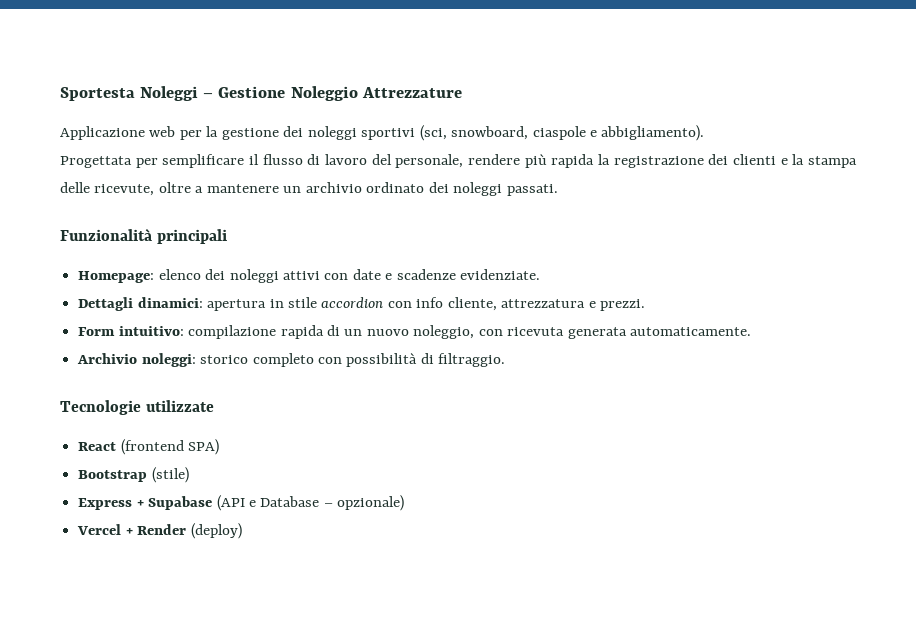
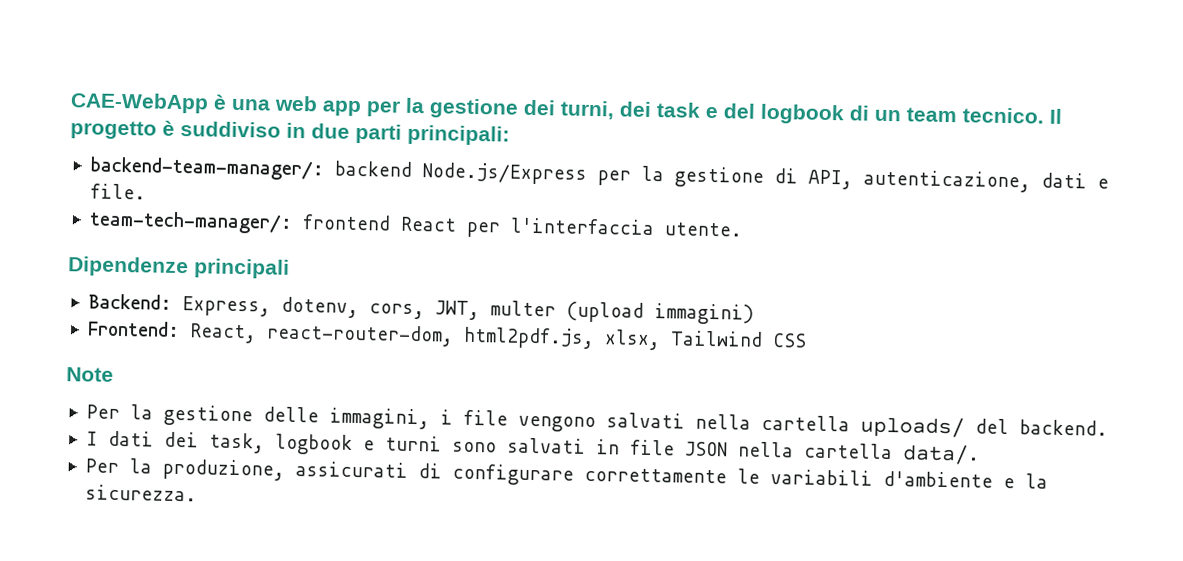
[60,86,462,101] [60,125,705,141] [60,154,857,168] [60,182,558,196] [60,228,227,244] [78,269,541,283] [78,297,646,311] [78,325,752,339] [77,353,506,367] [60,400,214,415] [78,439,220,455] [78,467,189,483] [78,495,405,511] [77,523,242,539] Sportesta Noleggi – Gestione Noleggio Attrezzature // Applicazione web per la gestione dei noleggi sportivi (sci, snowboard, ciaspole e abbigliamento). // Progettata per semplificare il flusso di lavoro del personale, rendere più rapida la registrazione dei clienti e la stampa delle ricevute, oltre a mantenere un archivio ordinato dei noleggi passati. // Funzionalità principali // Homepage: elenco dei noleggi attivi con date e scadenze evidenziate. // Dettagli dinamici: apertura in stile accordion con info cliente, attrezzatura e prezzi. // Form intuitivo: compilazione rapida di un nuovo noleggio, con ricevuta generata automaticamente. // Archivio noleggi: storico completo con possibilità di filtraggio. // Tecnologie utilizzate // React (frontend SPA) // Bootstrap (stile) // Express + Supabase (API e Database – opzionale) // Vercel + Render (deploy) -> [70,92,1062,125] [70,120,510,146] [89,156,1109,193] [89,183,146,200] [88,210,742,238] [68,256,290,279] [87,293,754,325] [86,320,807,351] [66,367,114,382] [85,404,1108,439] [85,430,980,465] [84,458,1048,489] [84,484,197,502] CAE-WebApp è una web app per la gestione dei turni, dei task e del logbook di un team tecnico. Il progetto è suddiviso in due parti principali: // backend-team-manager/: backend Node.js/Express per la gestione di API, autenticazione, dati e file. // team-tech-manager/: frontend React per l'interfaccia utente. // Dipendenze principali // Backend: Express, dotenv, cors, JWT, multer (upload immagini) // Frontend: React, react-router-dom, html2pdf.js, xlsx, Tailwind CSS // Note // Per la gestione delle immagini, i file vengono salvati nella cartella uploads/ del backend. // I dati dei task, logbook e turni sono salvati in file JSON nella cartella data/. // Per la produzione, assicurati di configurare correttamente le variabili d'ambiente e la sicurezza.

